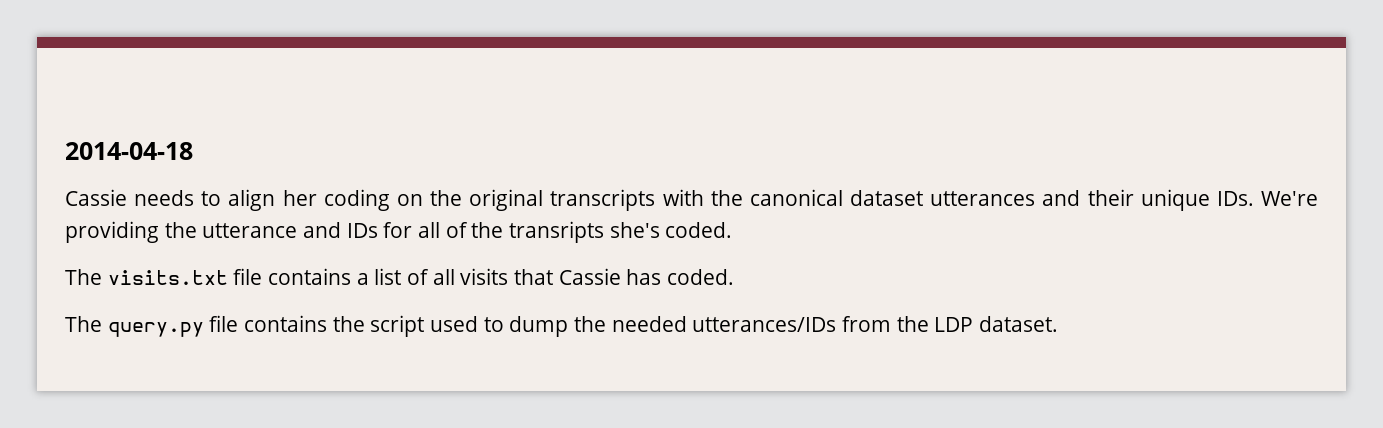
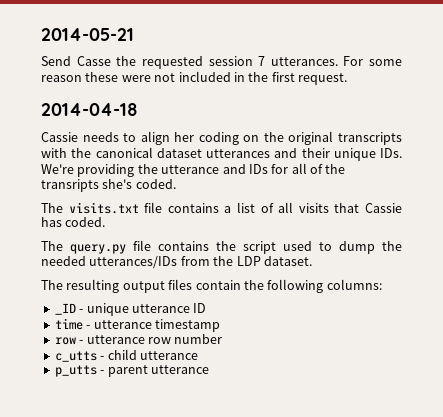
(65, 151) none -> [41,28,134,41] [41,56,402,69] [41,71,347,85] 2014-05-21 // Send Casse the requested session 7 utterances. For some reason these were not included in the first request. //
(1059, 324) none -> [41,279,382,293] [54,303,207,316] [54,318,220,332] [54,334,223,345] [54,349,198,362] [54,365,209,377] // The resulting output files contain the following columns: // _ID - unique utterance ID // time - utterance timestamp // row - utterance row number // c_utts - child utterance // p_utts - parent utterance

